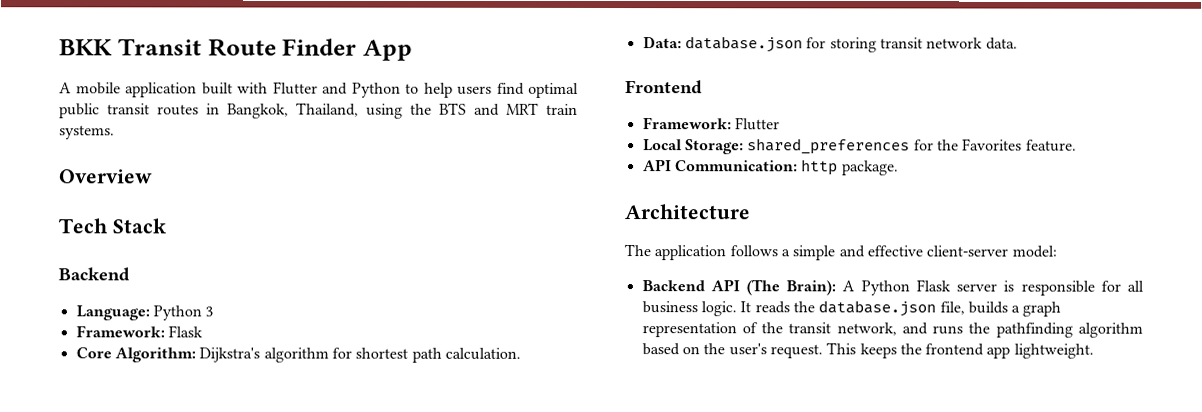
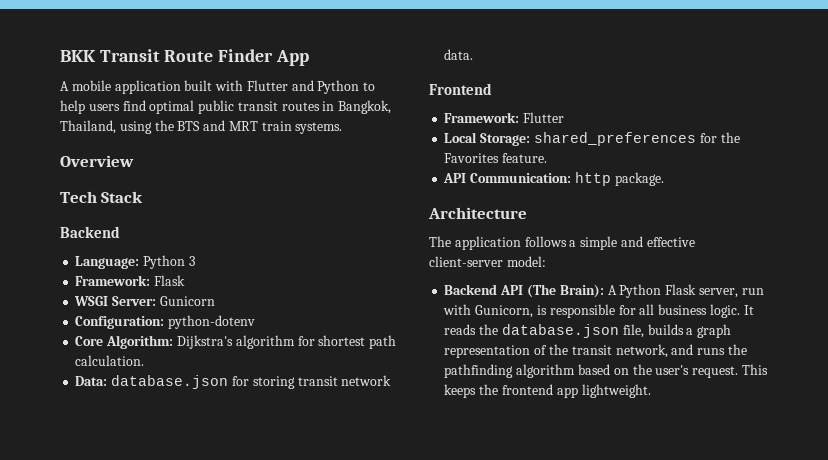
(203, 331) none -> [74,296,215,306] [75,315,256,329] // WSGI Server: Gunicorn // Configuration: python-dotenv
[956,283,998,292] server -> [698,288,764,298] [443,304,534,318] server, run with Gunicorn,

